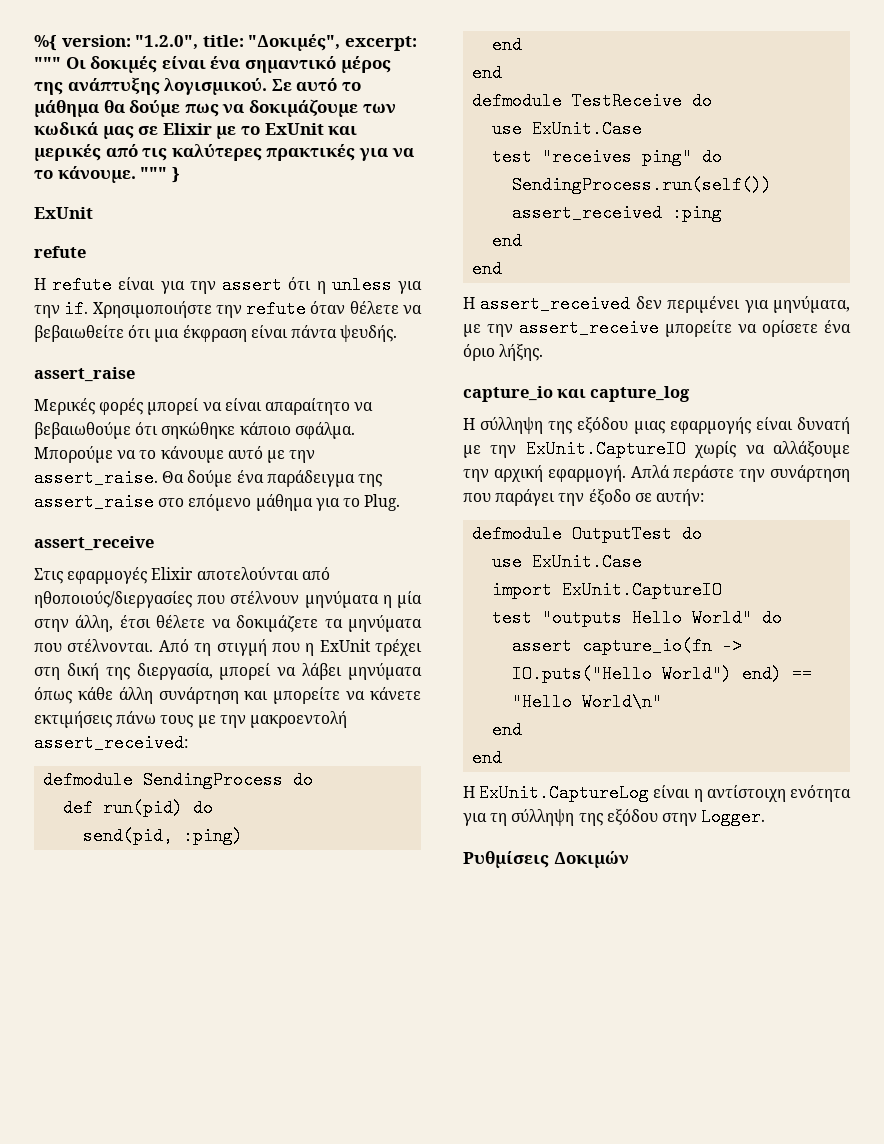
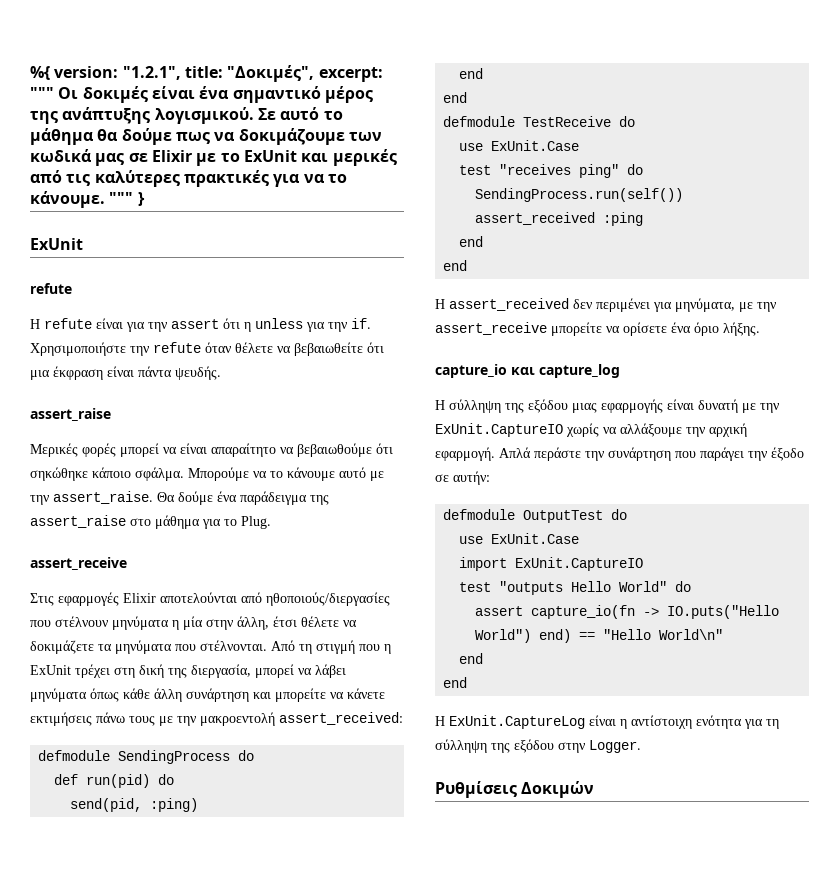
[135,35,199,50] "1.2.0", -> [122,66,181,80] "1.2.1",
[188,494,252,511] επόμενο -> (151, 522) none

